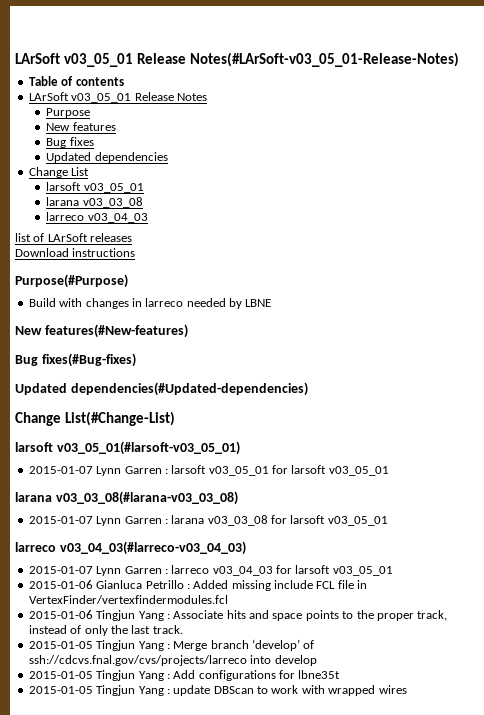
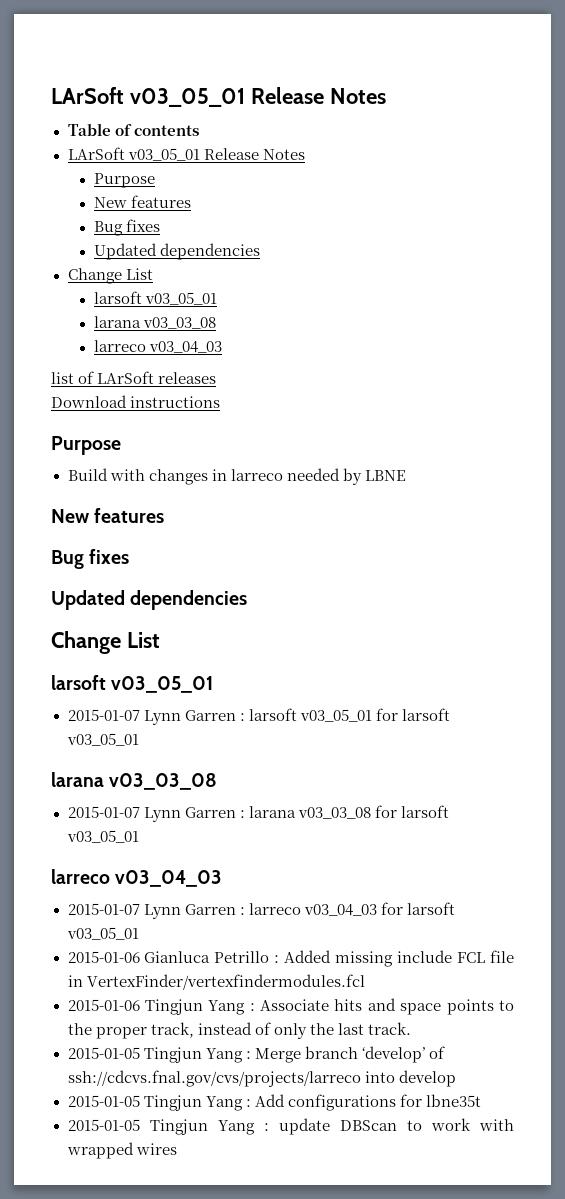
[15,52,459,67] LArSoft v03_05_01 Release Notes(#LArSoft-v03_05_01-Release-Notes) -> [51,87,386,107] LArSoft v03_05_01 Release Notes
[15,274,128,288] Purpose(#Purpose) -> [51,436,121,455] Purpose
[44,324,188,338] [15,353,136,367] [15,382,308,396] [15,411,175,426] [15,441,240,455] features(#New-features) // Bug fixes(#Bug-fixes) // Updated dependencies(#Updated-dependencies) // Change List(#Change-List) // larsoft v03_05_01(#larsoft-v03_05_01) -> [94,508,165,523] [51,549,130,569] [51,590,248,610] [51,631,160,654] [51,675,214,693] features // Bug fixes // Updated dependencies // Change List // larsoft v03_05_01
[55,491,238,505] v03_03_08(#larana-v03_03_08) -> [109,773,218,790] v03_03_08
[59,541,246,555] v03_04_03(#larreco-v03_04_03) -> [115,870,223,887] v03_04_03

